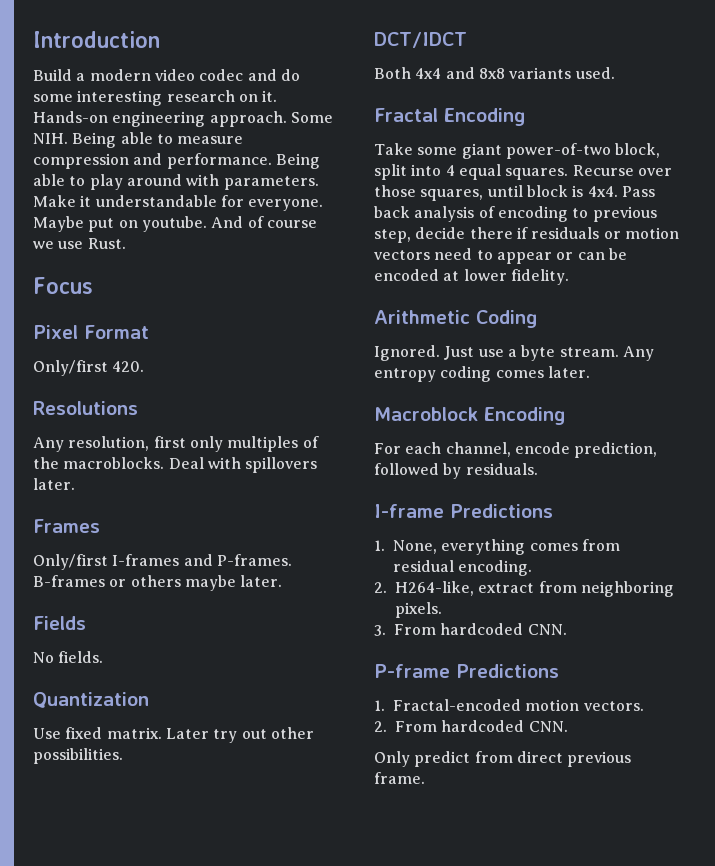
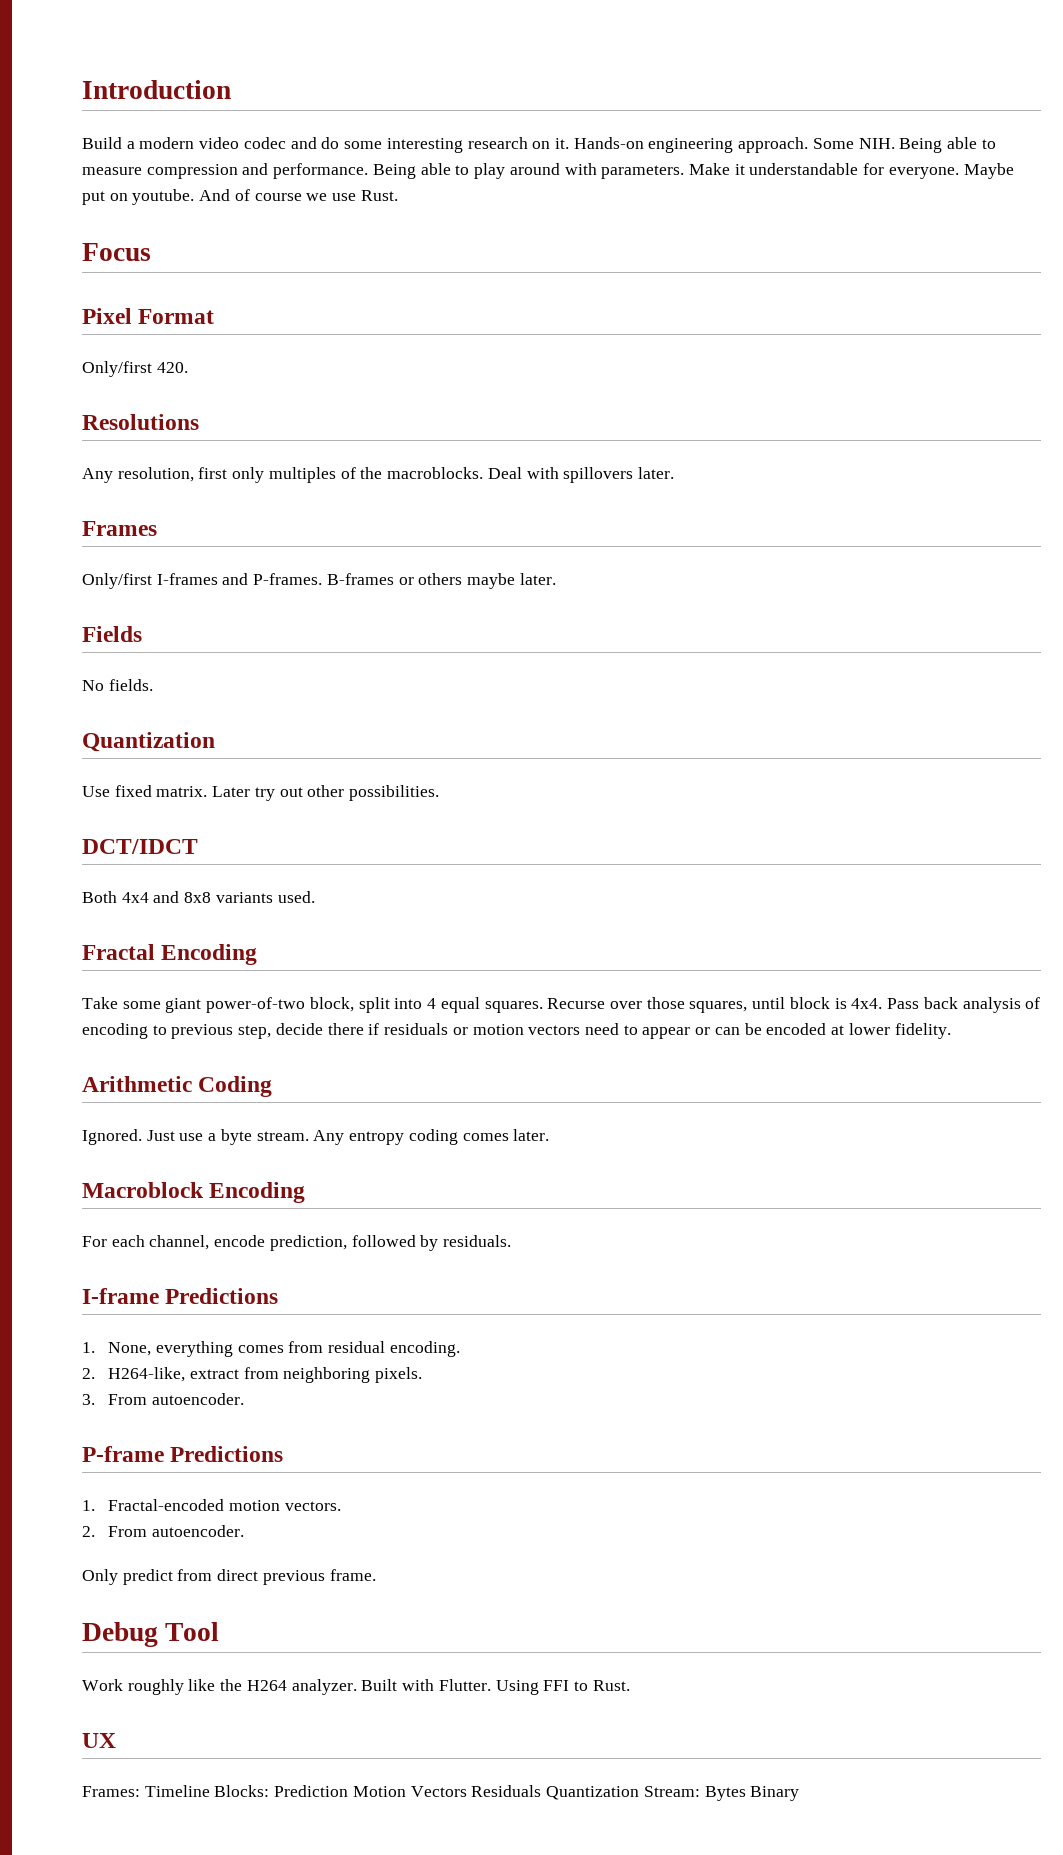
[440,623,567,635] hardcoded CNN. -> [151,1393,244,1405] autoencoder.
[441,720,568,732] hardcoded CNN. -> [151,1525,244,1537] autoencoder.
(425, 778) none -> [82,1622,220,1647] [82,1679,630,1695] [82,1733,116,1748] [82,1785,800,1801] // Debug Tool // Work roughly like the H264 analyzer. Built with Flutter. Using FFI to Rust. // UX // Frames: Timeline Blocks: Prediction Motion Vectors Residuals Quantization Stream: Bytes Binary

